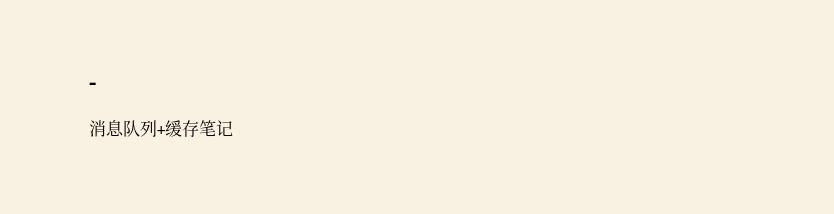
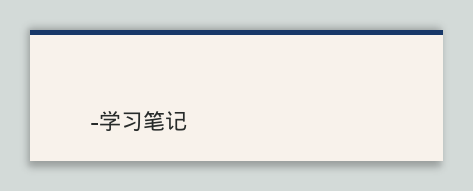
[89,120,199,137] // 消息队列+缓存 -> [99,111,143,132] 学习

